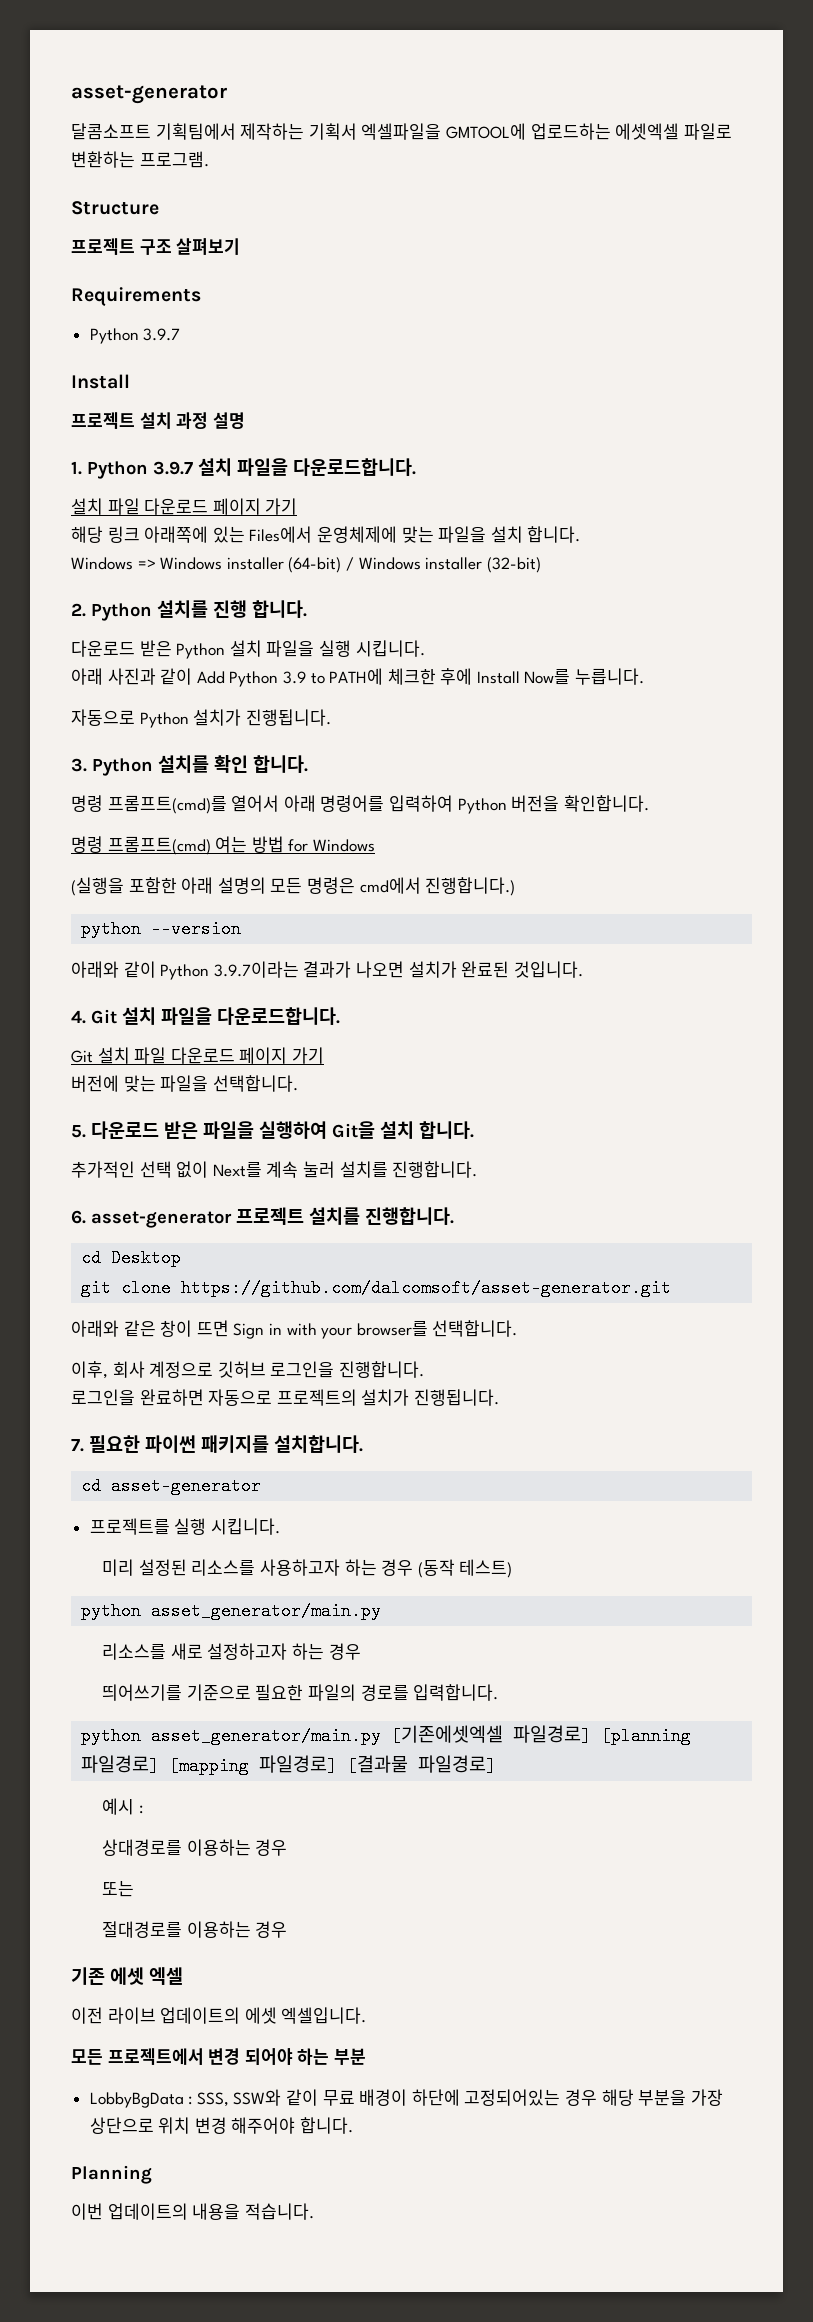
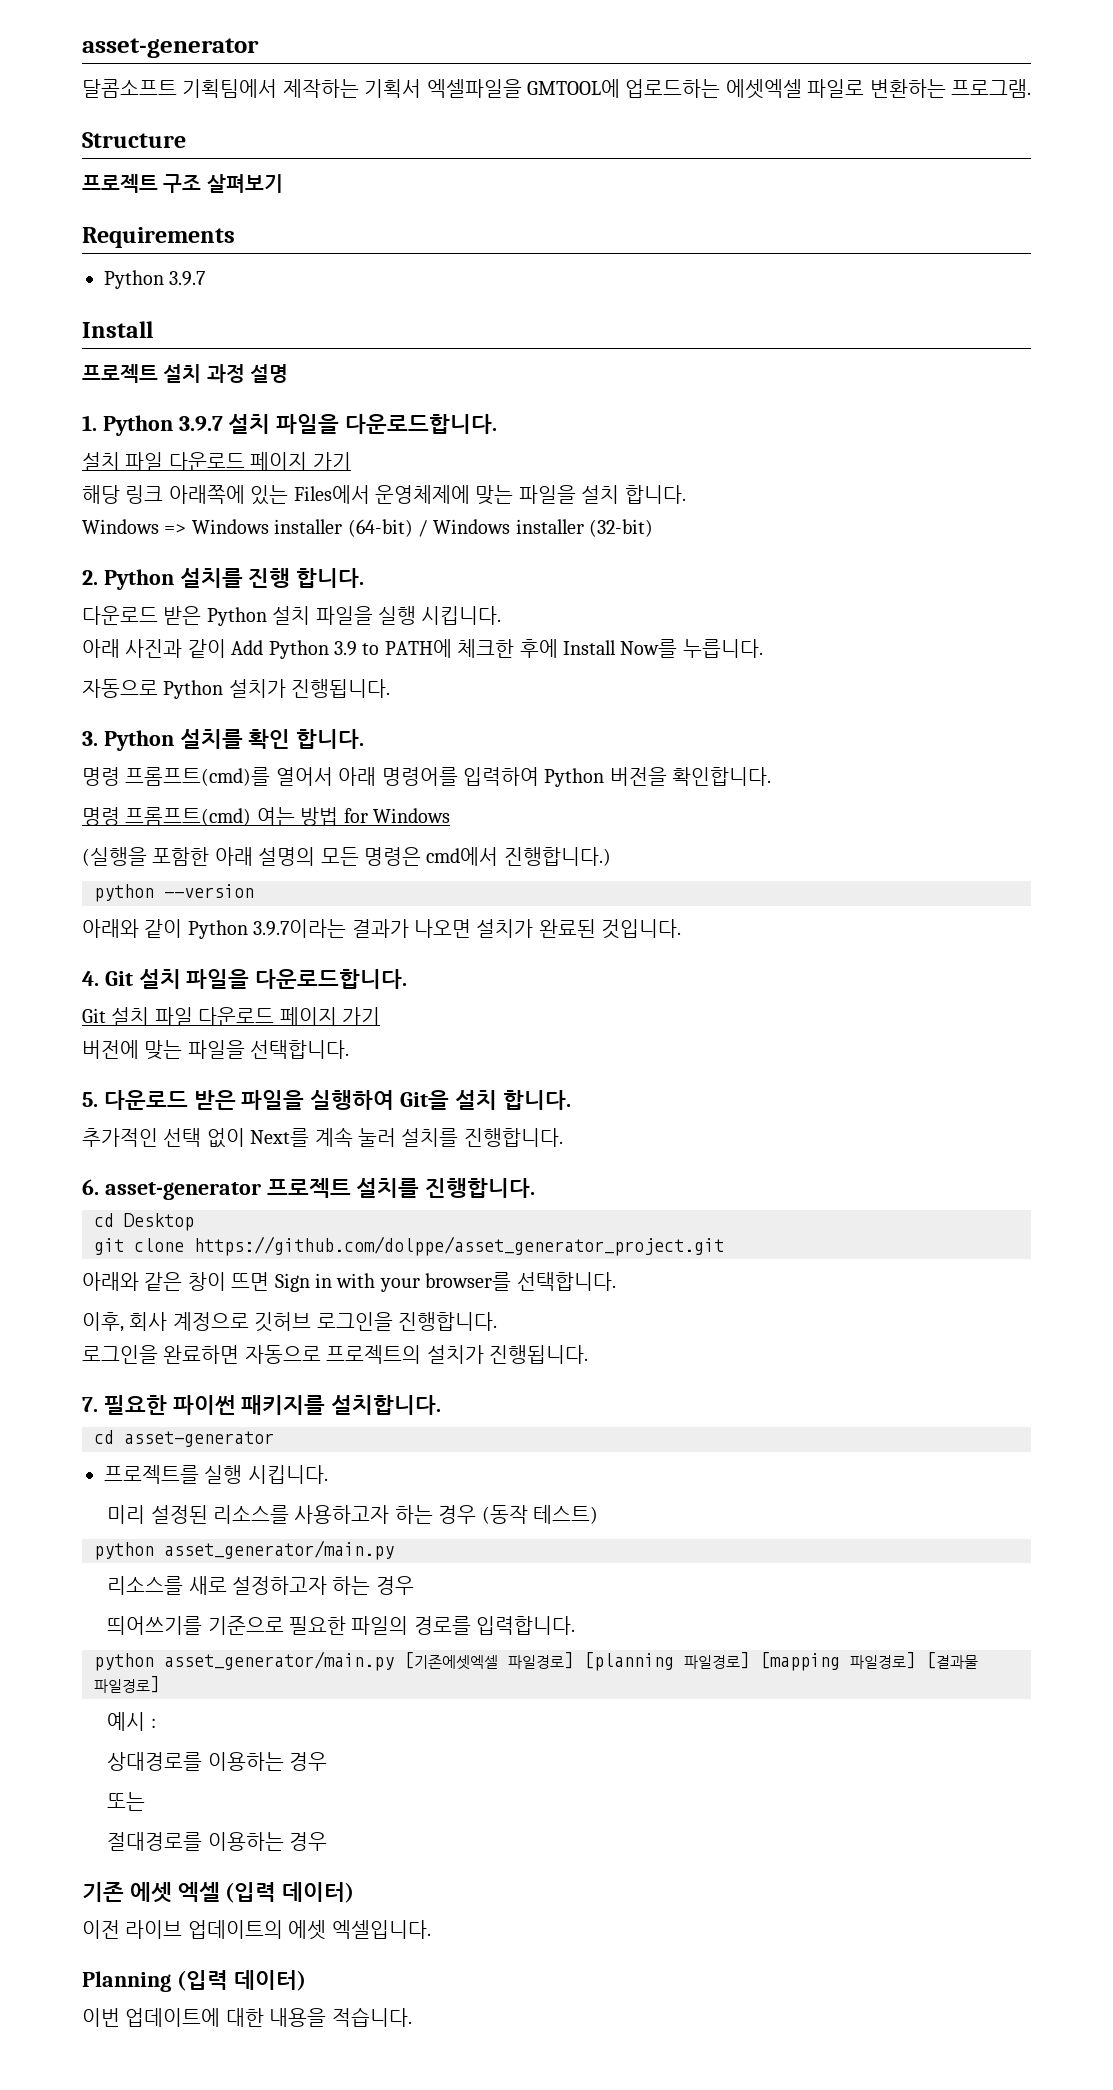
[181,1279,672,1297] https://github.com/dalcomsoft/asset-generator.git -> [194,1236,724,1256] https://github.com/dolppe/asset_generator_project.git
(183, 1976) none -> [225,1882,355,1903] (입력 데이터)
[71,2048,366,2065] [89,2089,723,2108] [89,2117,354,2134] // 모든 프로젝트에서 변경 되어야 하는 부분 // LobbyBgData : SSS, SSW와 같이 무료 배경이 하단에 고정되어있는 경우 해당 부분을 가장 상단으로 위치 변경 해주어야 합니다. -> (431, 1929) none
(152, 2174) none -> [176,1970,306,1991] (입력 데이터)
[107,2203,188,2220] 업데이트의 -> [125,2008,264,2027] 업데이트에 대한

